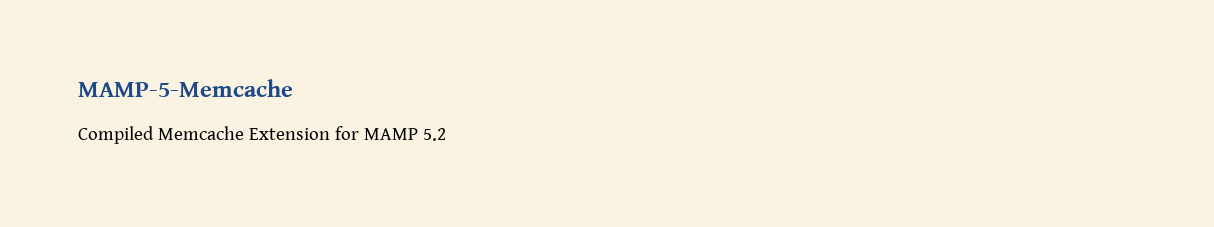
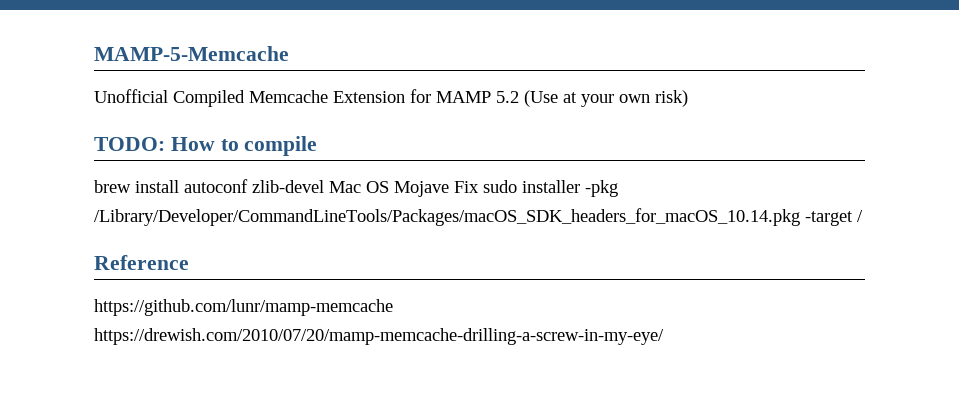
(293, 88) none -> [94,89,168,103] Unofficial
(446, 134) none -> [524,90,688,107] [94,136,318,156] [94,179,618,197] [94,208,863,226] [94,255,189,270] [94,299,393,316] [94,328,664,345] (Use at your own risk) // TODO: How to compile // brew install autoconf zlib-devel Mac OS Mojave Fix sudo installer -pkg /Library/Developer/CommandLineTools/Packages/macOS_SDK_headers_for_macOS_10.14.pkg -target / // Reference // https://github.com/lunr/mamp-memcache https://drewish.com/2010/07/20/mamp-memcache-drilling-a-screw-in-my-eye/

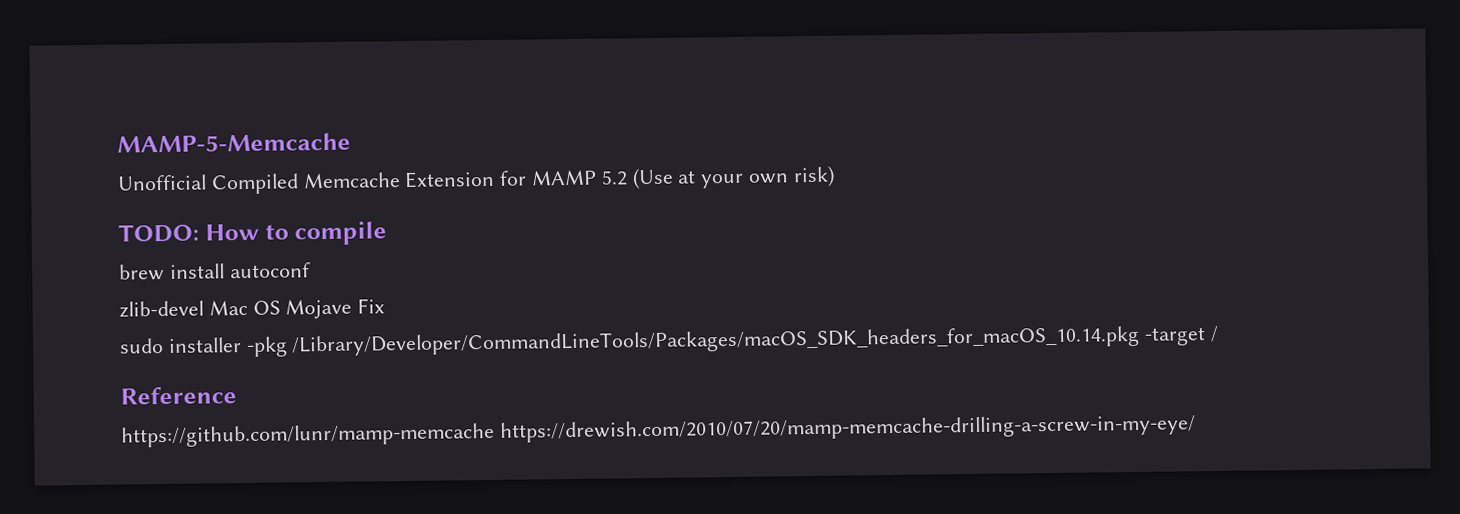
(248, 186) none -> (311, 270) //
(479, 187) none -> (386, 306) //

